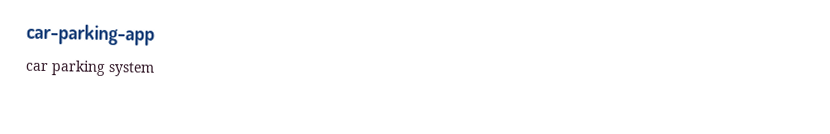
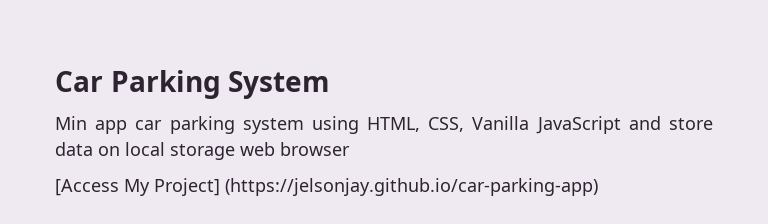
[26,23,155,46] [25,60,155,77] car-parking-app // car parking system -> [55,70,331,99] [55,116,713,134] [55,142,350,160] [55,178,598,196] Car Parking System // Min app car parking system using HTML, CSS, Vanilla JavaScript and store data on local storage web browser // [Access My Project] (https://jelsonjay.github.io/car-parking-app)

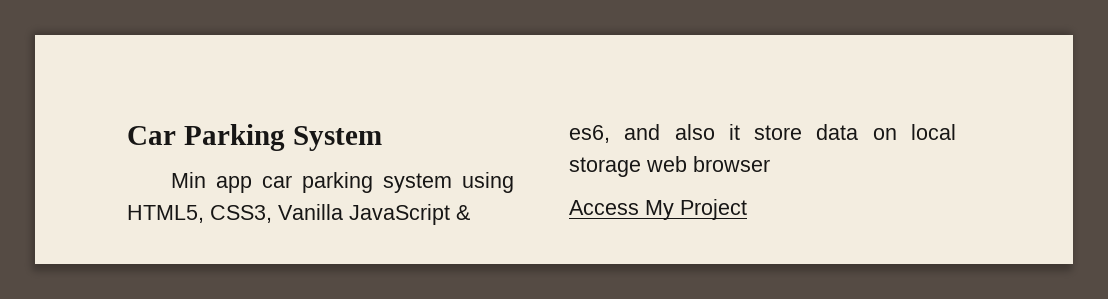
[367,116,661,134] HTML, CSS, Vanilla JavaScript and -> [127,204,470,225] [569,124,740,143] HTML5, CSS3, Vanilla JavaScript & es6, and also it
[55,178,598,196] [Access My Project] (https://jelsonjay.github.io/car-parking-app) -> [569,199,747,220] Access My Project

